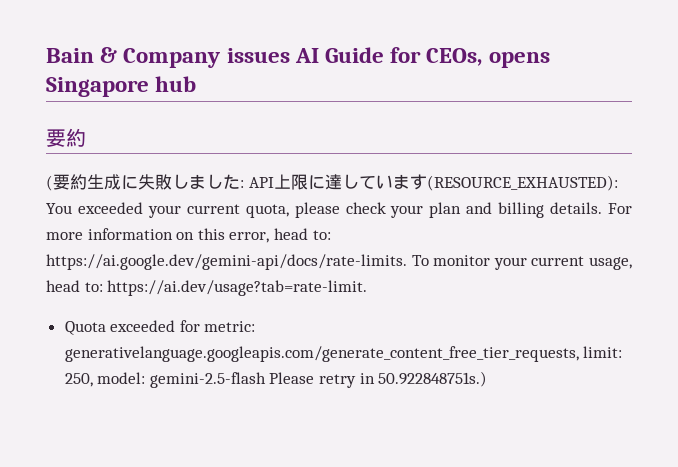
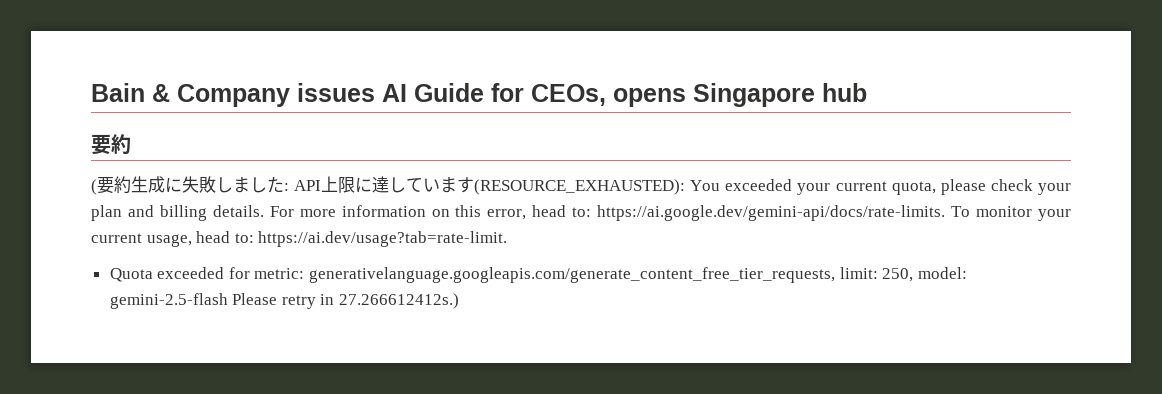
[378,371,488,387] 50.922848751s.) -> [339,293,460,309] 27.266612412s.)

